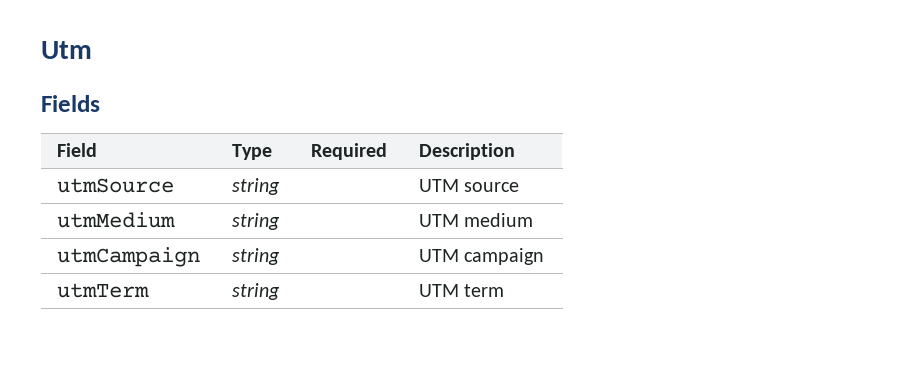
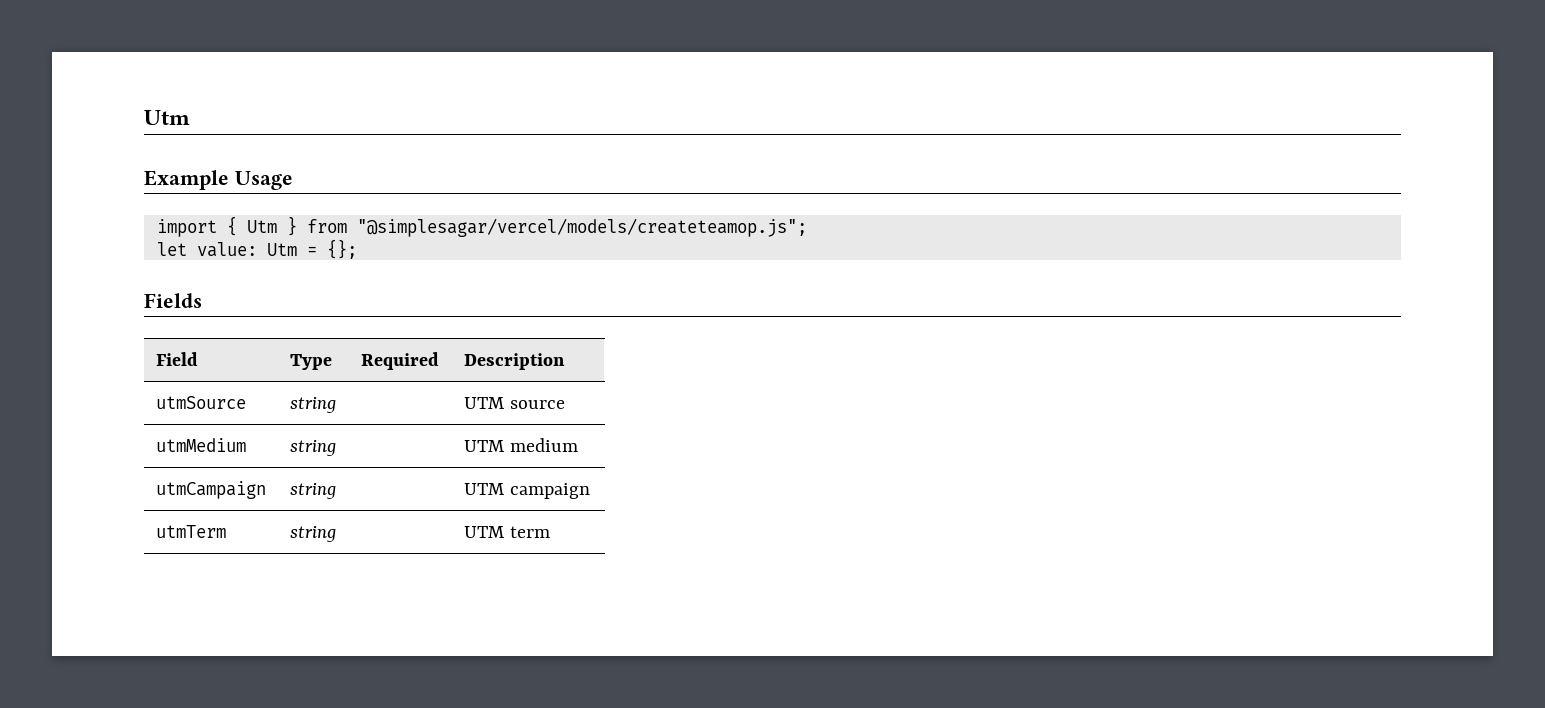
[41,41,92,59] Utm -> [144,110,190,125] [144,170,293,190] [156,216,807,237] [156,239,357,259] Utm // Example Usage // import { Utm } from "@simplesagar/vercel/models/createteamop.js"; // let value: Utm = {};

